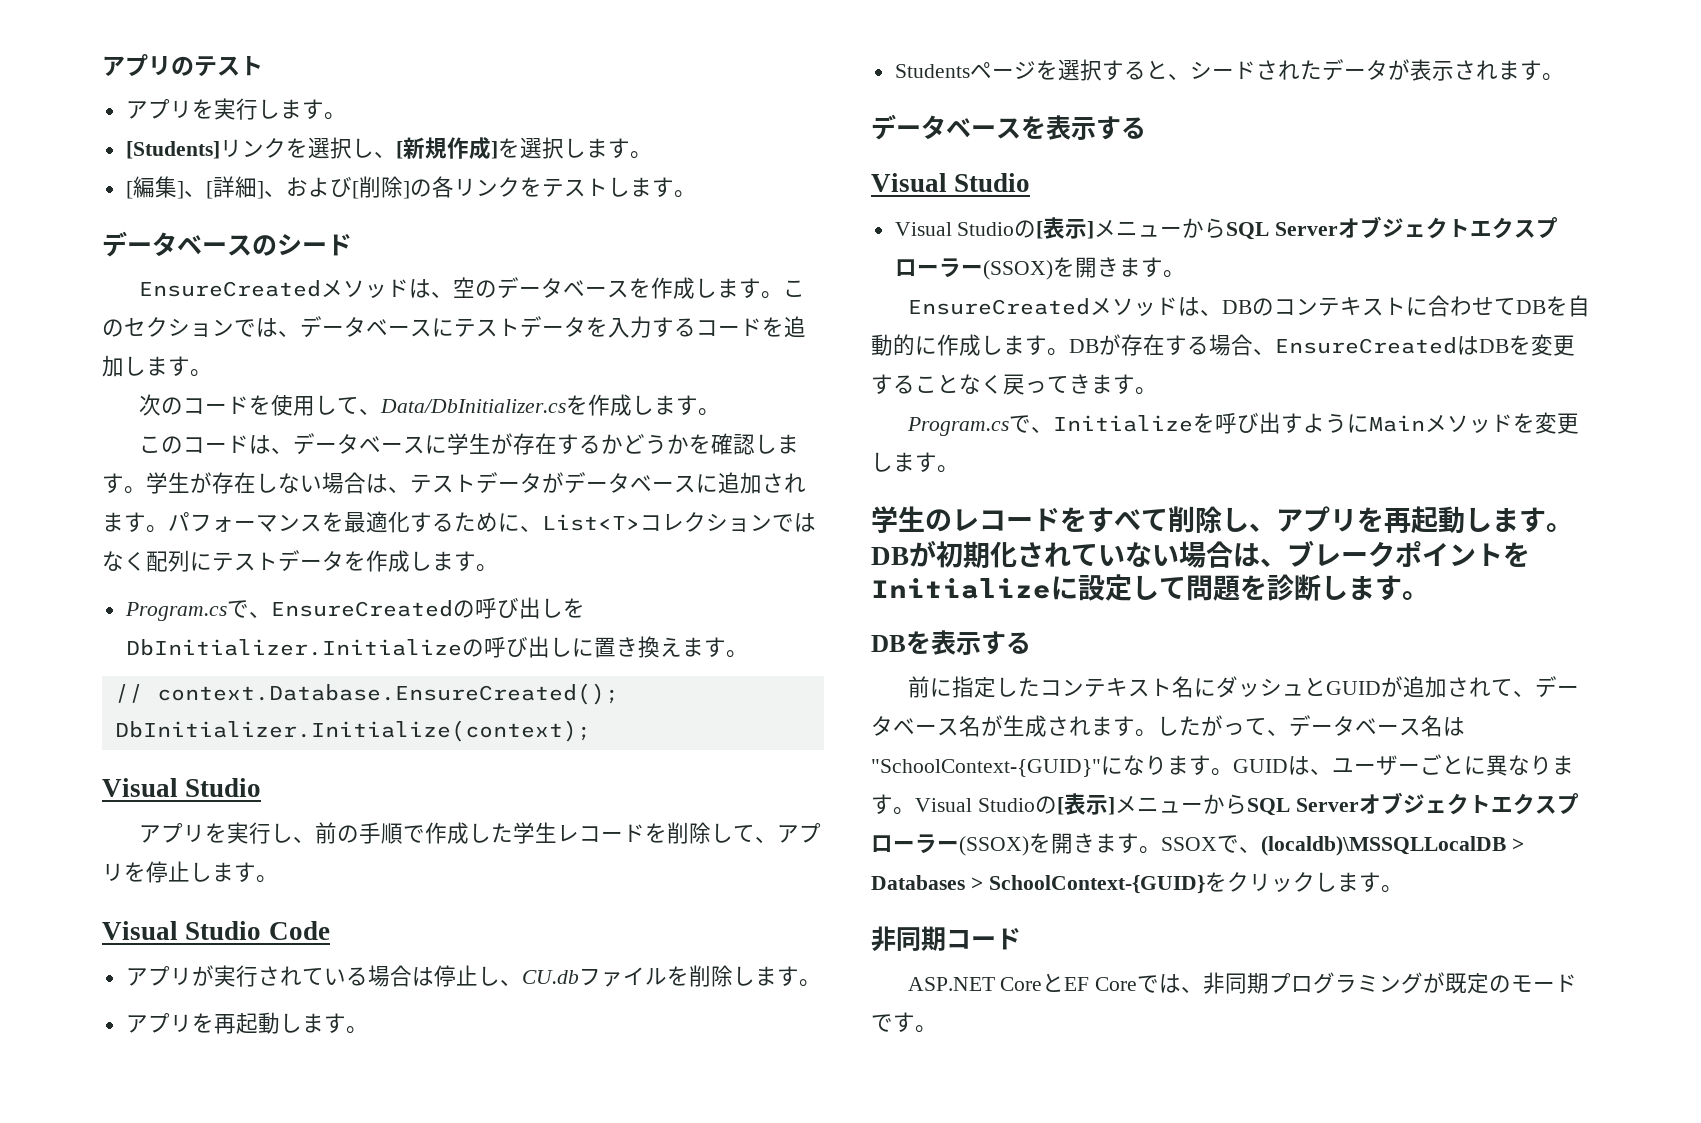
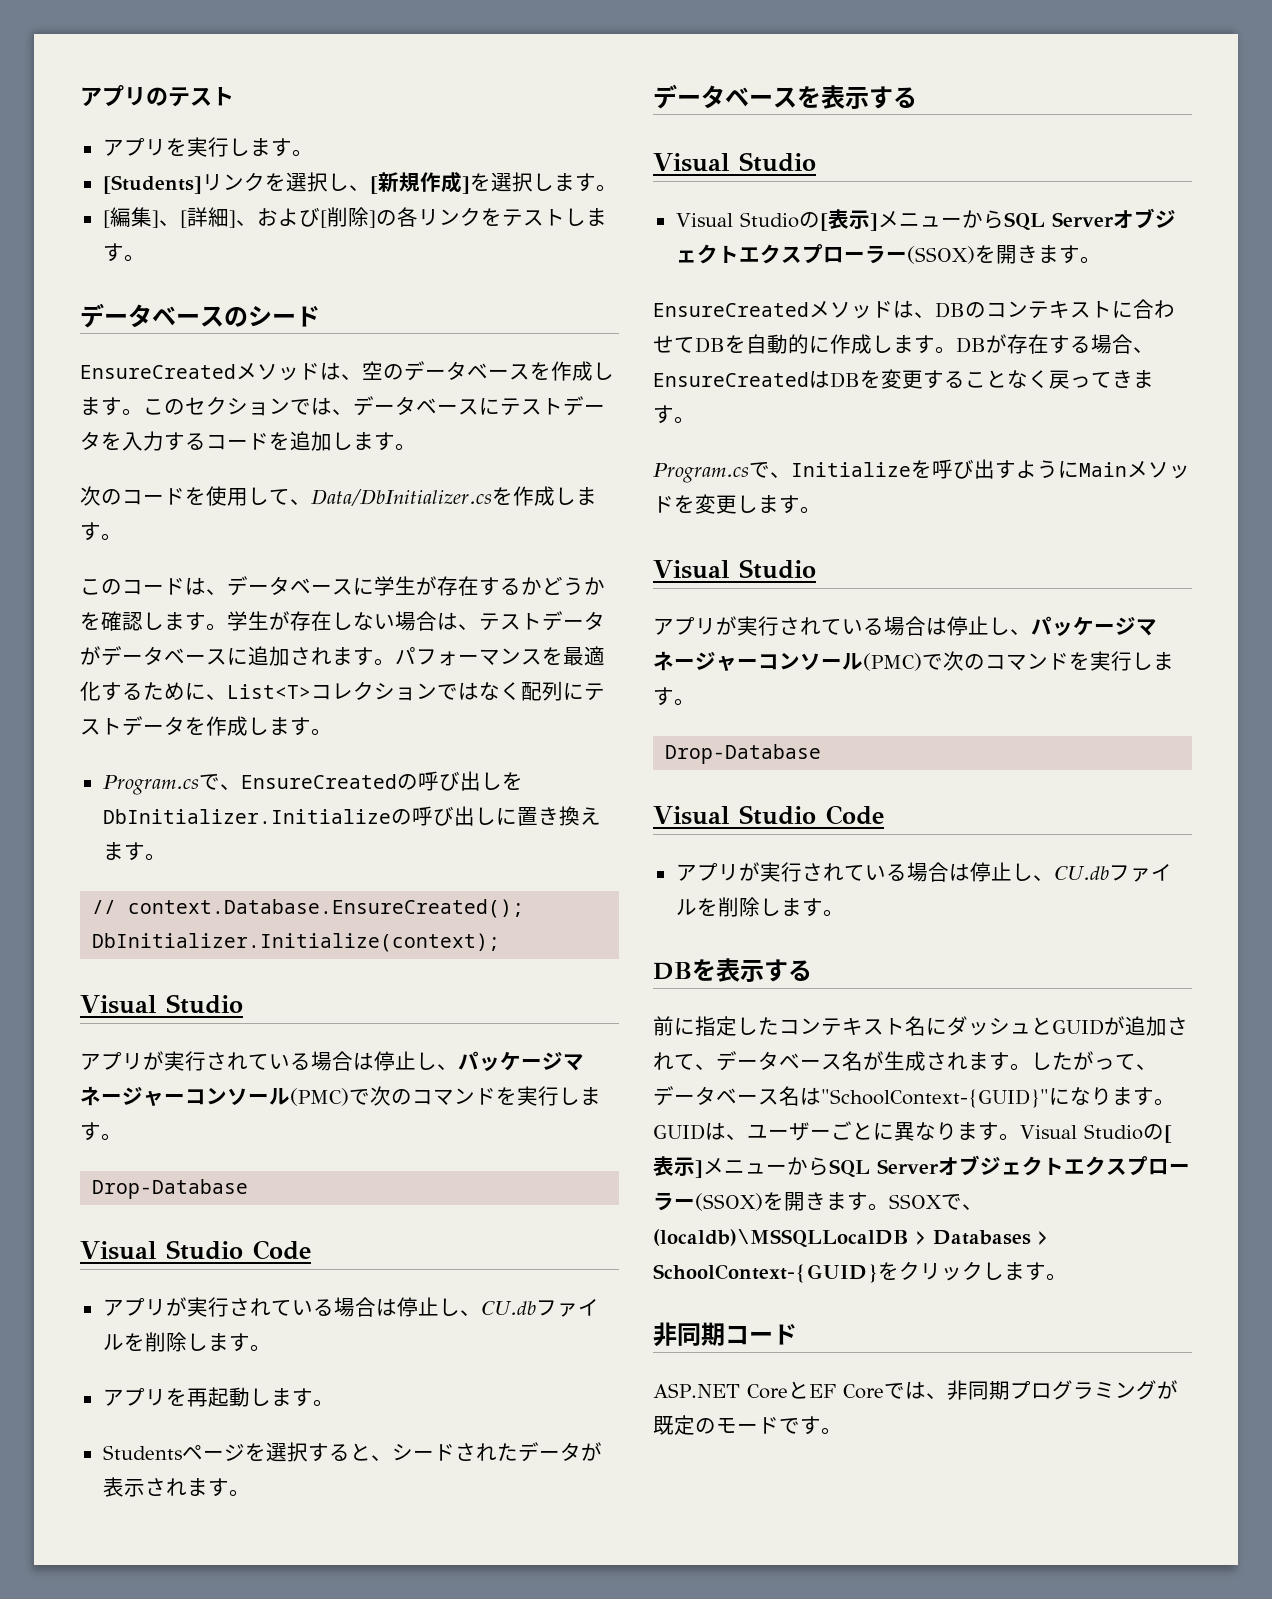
[204,822,821,844] [102,861,278,883] を実行し、前の手順で作成した学生レコードを削除して、アプリを停止します。 -> [143,1051,584,1071] [80,1086,601,1106] [80,1122,122,1141] [92,1179,249,1199] が実行されている場合は停止し、パッケージマネージャーコンソール(PMC)で次のコマンドを実行します。 // Drop-Database
[871,506,1573,534] [871,540,1530,569] [871,574,1321,601] 学生のレコードをすべて削除し、アプリを再起動します。DBが初期化されていない場合は、ブレークポイントをInitializeに設定して問題を診断 -> [653,559,816,579] [653,616,1157,636] [653,651,1174,671] [653,687,695,706] [665,744,822,764] [653,805,884,825] [675,862,1172,882] [675,897,760,917] Visual Studio // アプリが実行されている場合は停止し、パッケージマネージャーコンソール(PMC)で次のコマンドを実行します。 // Drop-Database // Visual Studio Code // アプリが実行されている場合は停止し、CU.dbファイルを削除

